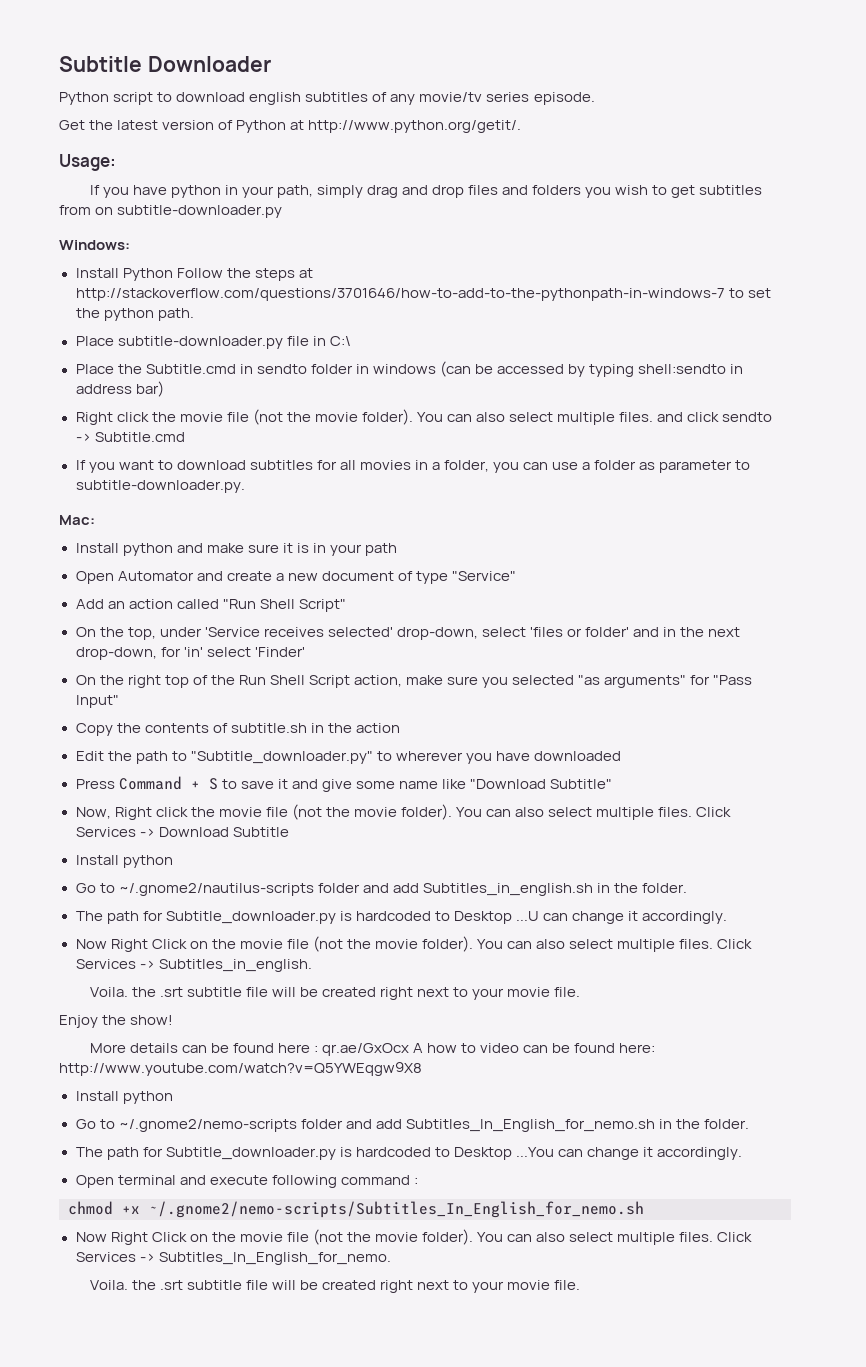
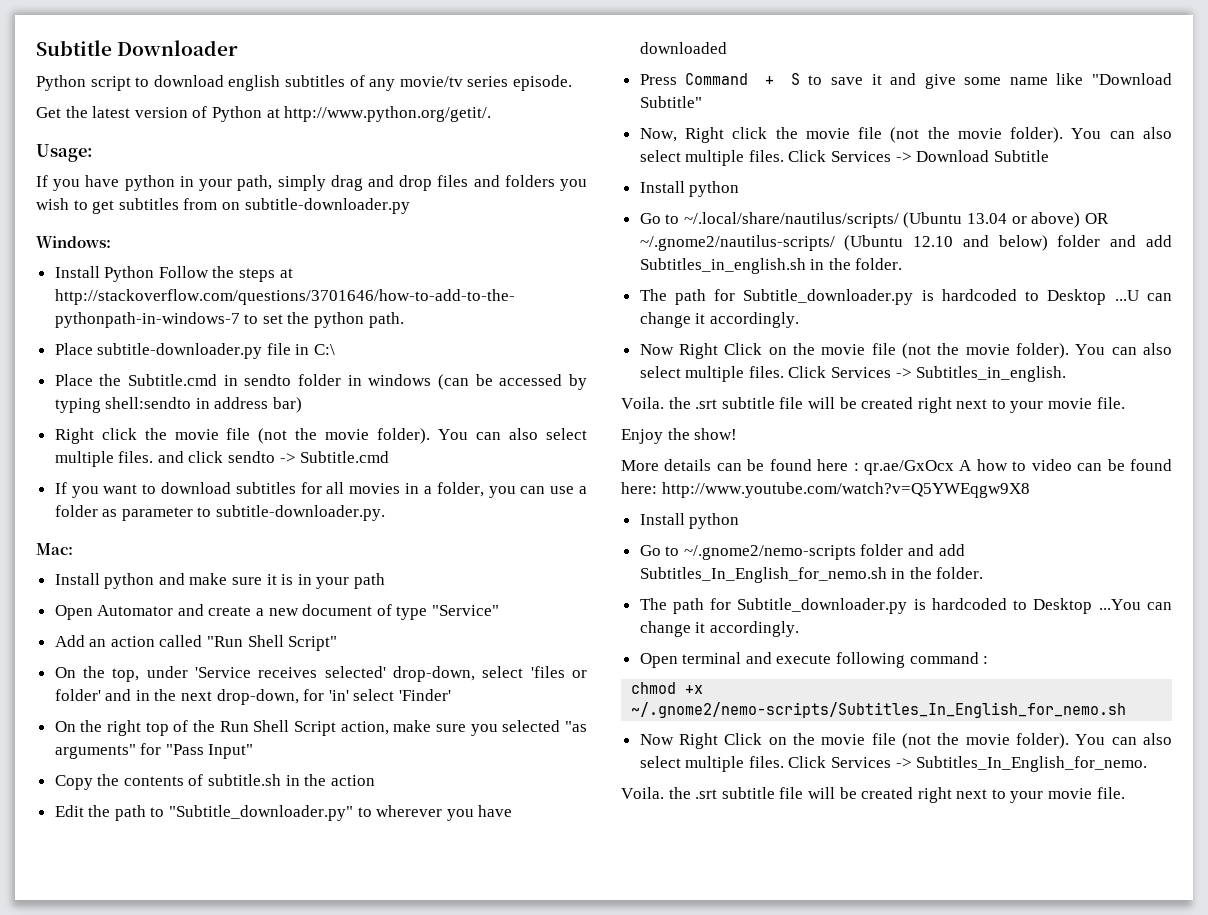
[118,883,314,896] ~/.gnome2/nautilus-scripts -> [683,212,1109,228] [639,235,1048,251] ~/.local/share/nautilus/scripts/ (Ubuntu 13.04 or above) OR ~/.gnome2/nautilus-scripts/ (Ubuntu 12.10 and below)

